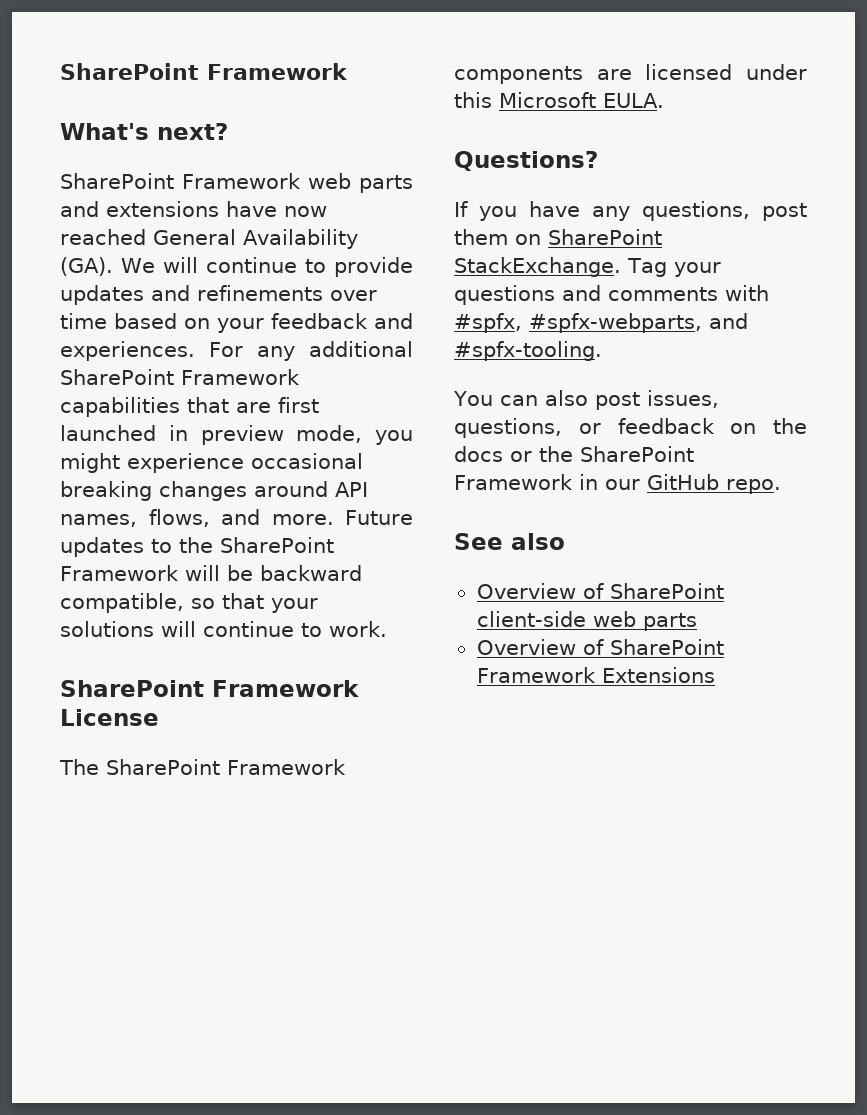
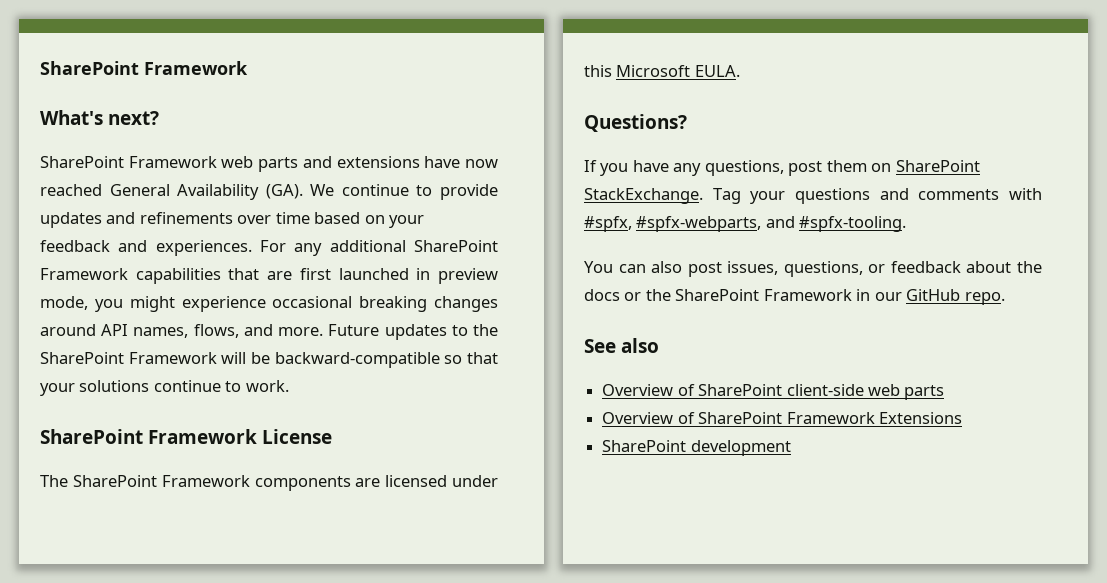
[162,257,198,273] will -> (335, 190) none
[259,565,362,581] [60,593,184,613] backward compatible, -> [274,352,440,368] backward-compatible
[161,621,196,637] will -> (150, 386) none
[730,423,757,434] on -> [966,261,1012,273] about
(715, 675) none -> [602,440,791,456] // SharePoint development

